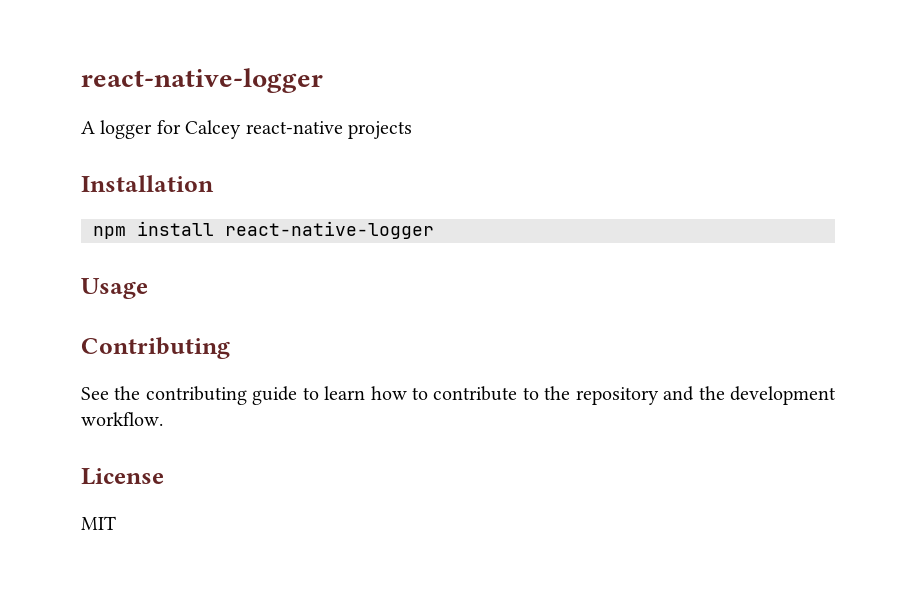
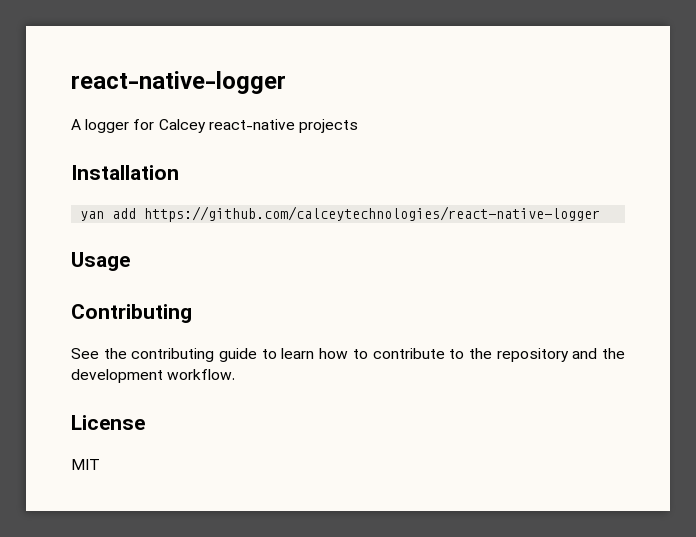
[93,221,434,239] npm install react-native-logger -> [80,206,601,222] yan add https://github.com/calceytechnologies/react-native-logger

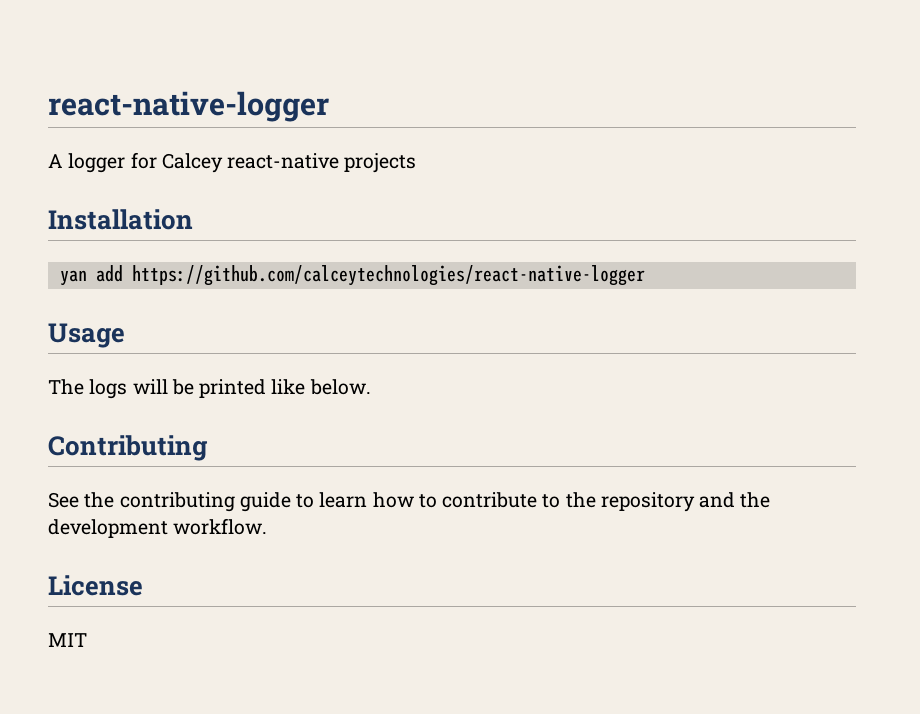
(130, 261) none -> [48,379,371,399] // The logs will be printed like below.

